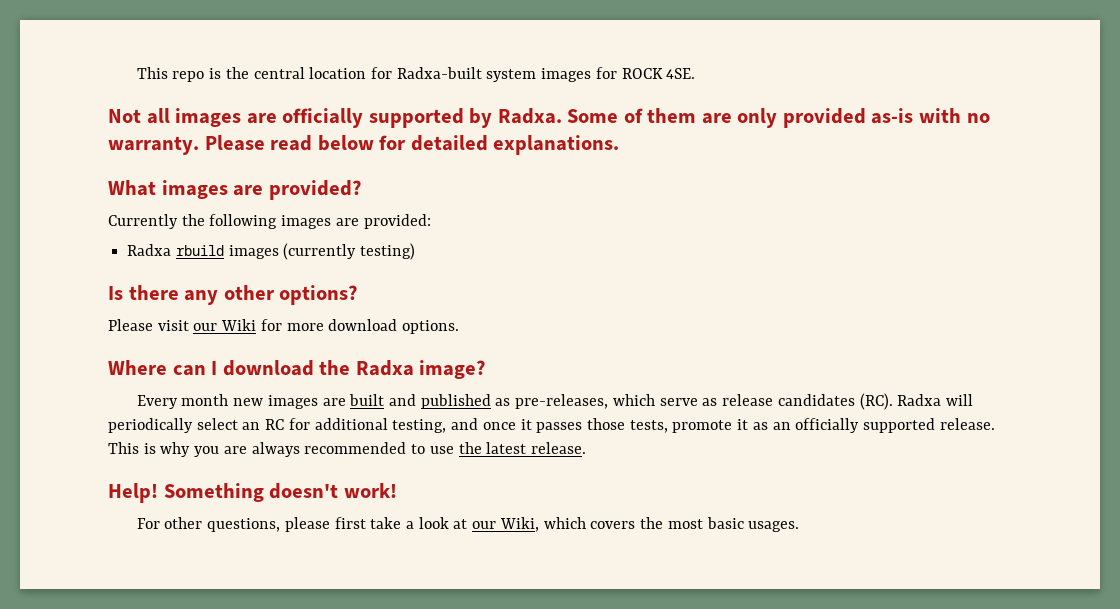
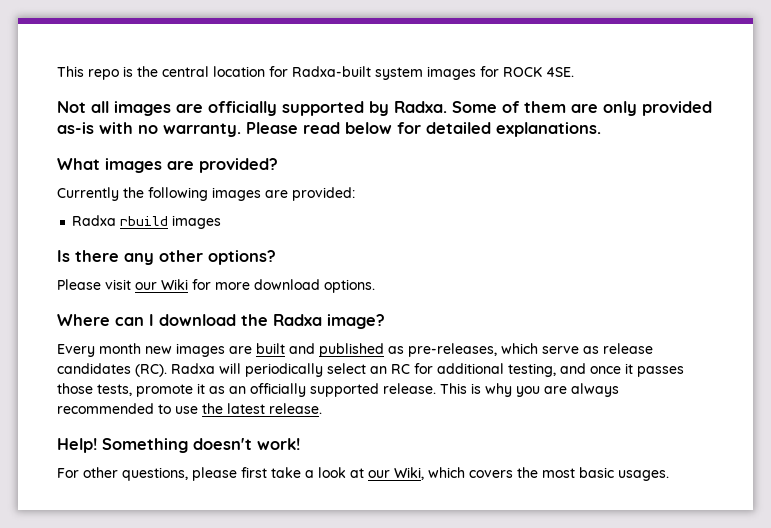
[283,243,416,260] (currently testing) -> (222, 222) none

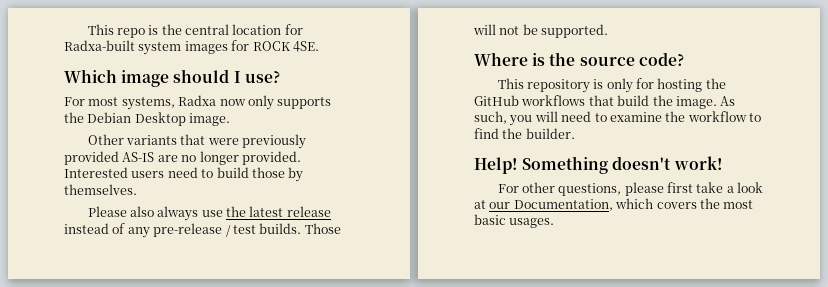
[57,101,712,116] [57,122,601,137] [57,158,278,173] [57,187,355,201] [72,215,222,229] [57,250,276,265] [57,279,375,293] [57,314,385,329] [57,343,653,357] [57,363,684,377] [57,383,619,397] [57,403,322,414] Not all images are officially supported by Radxa. Some of them are only provided as-is with no warranty. Please read below for detailed explanations. // What images are provided? // Currently the following images are provided: // Radxa rbuild images // Is there any other options? // Please visit our Wiki for more download options. // Where can I download the Radxa image? // Every month new images are built and published as pre-releases, which serve as release candidates (RC). Radxa will periodically select an RC for additional testing, and once it passes those tests, promote it as an officially supported release. This is why you are always recommended to use the latest release. -> [64,69,280,87] [64,95,332,110] [64,112,231,126] [87,134,307,149] [64,151,301,165] [64,167,304,182] [64,184,137,195] [87,206,331,221] [64,223,341,238] [473,24,609,38] [474,52,684,66] [497,78,726,93] [474,95,736,109] [474,111,761,126] [474,128,575,139] Which image should I use? // For most systems, Radxa now only supports the Debian Desktop image. // Other variants that were previously provided AS-IS are no longer provided. Interested users need to build those by themselves. // Please also always use the latest release instead of any pre-release / test builds. Those will not be supported. // Where is the source code? // This repository is only for hosting the GitHub workflows that build the image. As such, you will need to examine the workflow to find the builder.
[394,467,424,480] Wiki, -> [513,199,613,211] Documentation,

